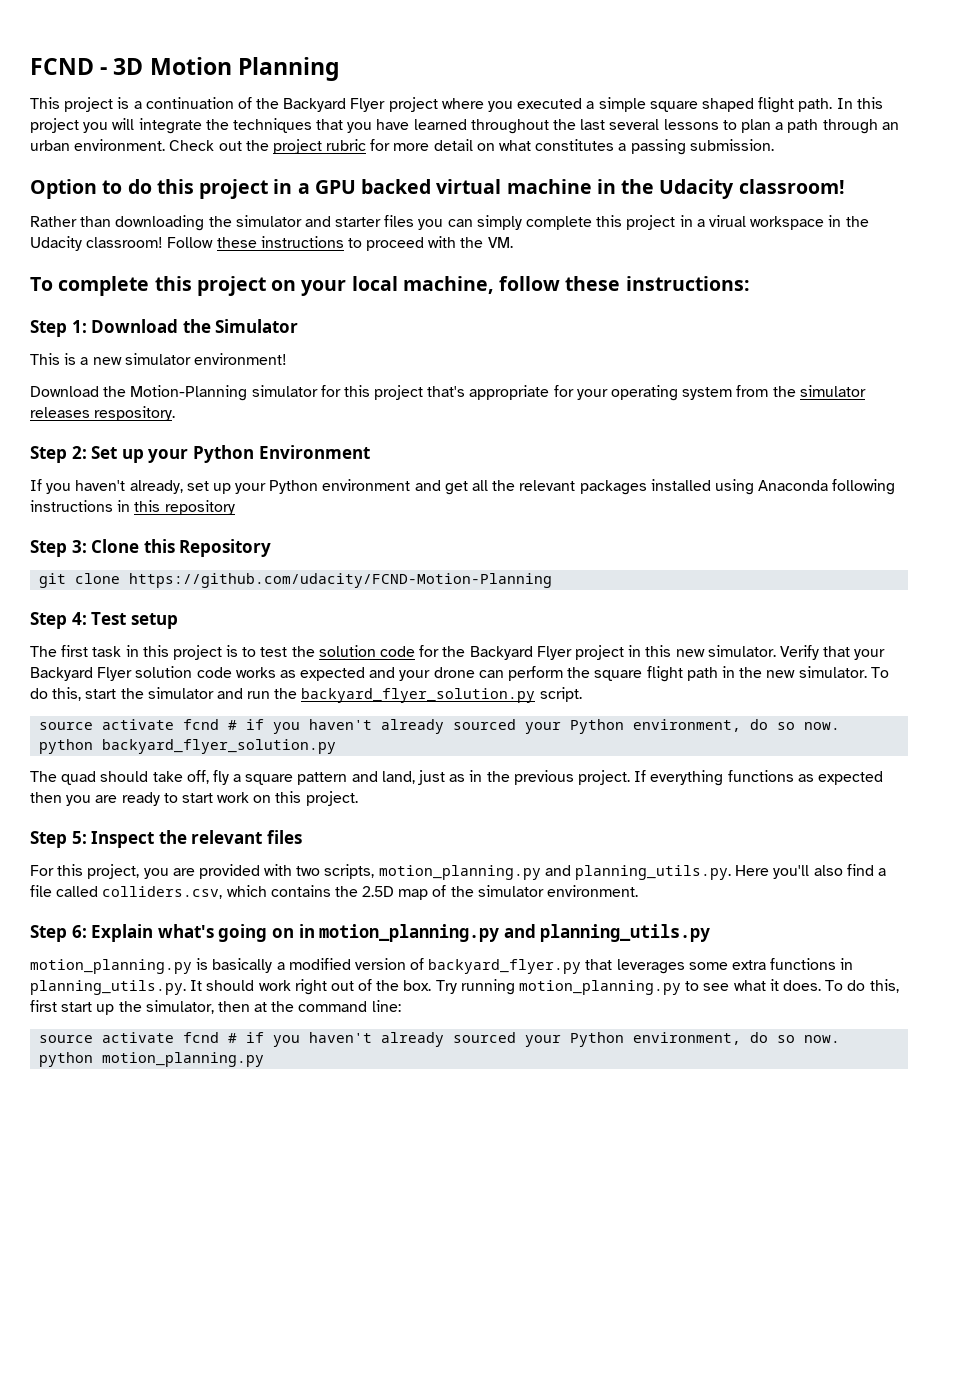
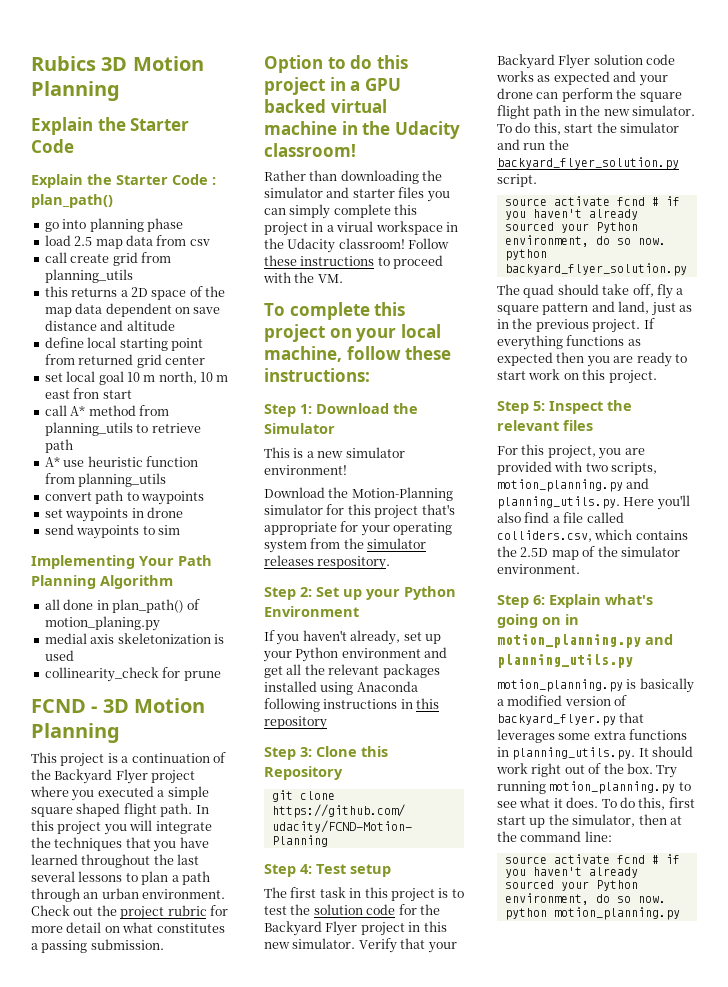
(30, 66) none -> [31,56,204,71] [31,81,120,101] [31,117,190,135] [31,139,74,153] [31,174,216,188] [31,194,113,208] [44,218,183,232] [44,235,210,249] [44,252,171,266] [44,269,133,283] [44,286,225,300] [44,303,221,317] [44,320,175,331] [44,337,203,351] [44,354,205,368] [44,371,229,385] [44,388,132,399] [44,405,169,416] [44,422,201,436] [44,439,73,453] [44,456,198,467] [44,473,167,487] [44,490,204,505] [44,507,183,522] [44,524,180,539] [31,555,212,569] [31,575,173,589] [44,599,201,613] [44,616,160,631] [44,633,224,644] [44,650,74,661] [44,667,221,682] Rubics 3D Motion Planning // Explain the Starter Code // Explain the Starter Code : plan_path() // go into planning phase // load 2.5 map data from csv // call create grid from planning_utils // this returns a 2D space of the map data dependent on save distance and altitude // define local starting point from returned grid center // set local goal 10 m north, 10 m east fron start // call A* method from planning_utils to retrieve path // A* use heuristic function from planning_utils // convert path to waypoints // set waypoints in drone // send waypoints to sim // Implementing Your Path Planning Algorithm // all done in plan_path() of motion_planing.py // medial axis skeletonization is used // collinearity_check for prune //

